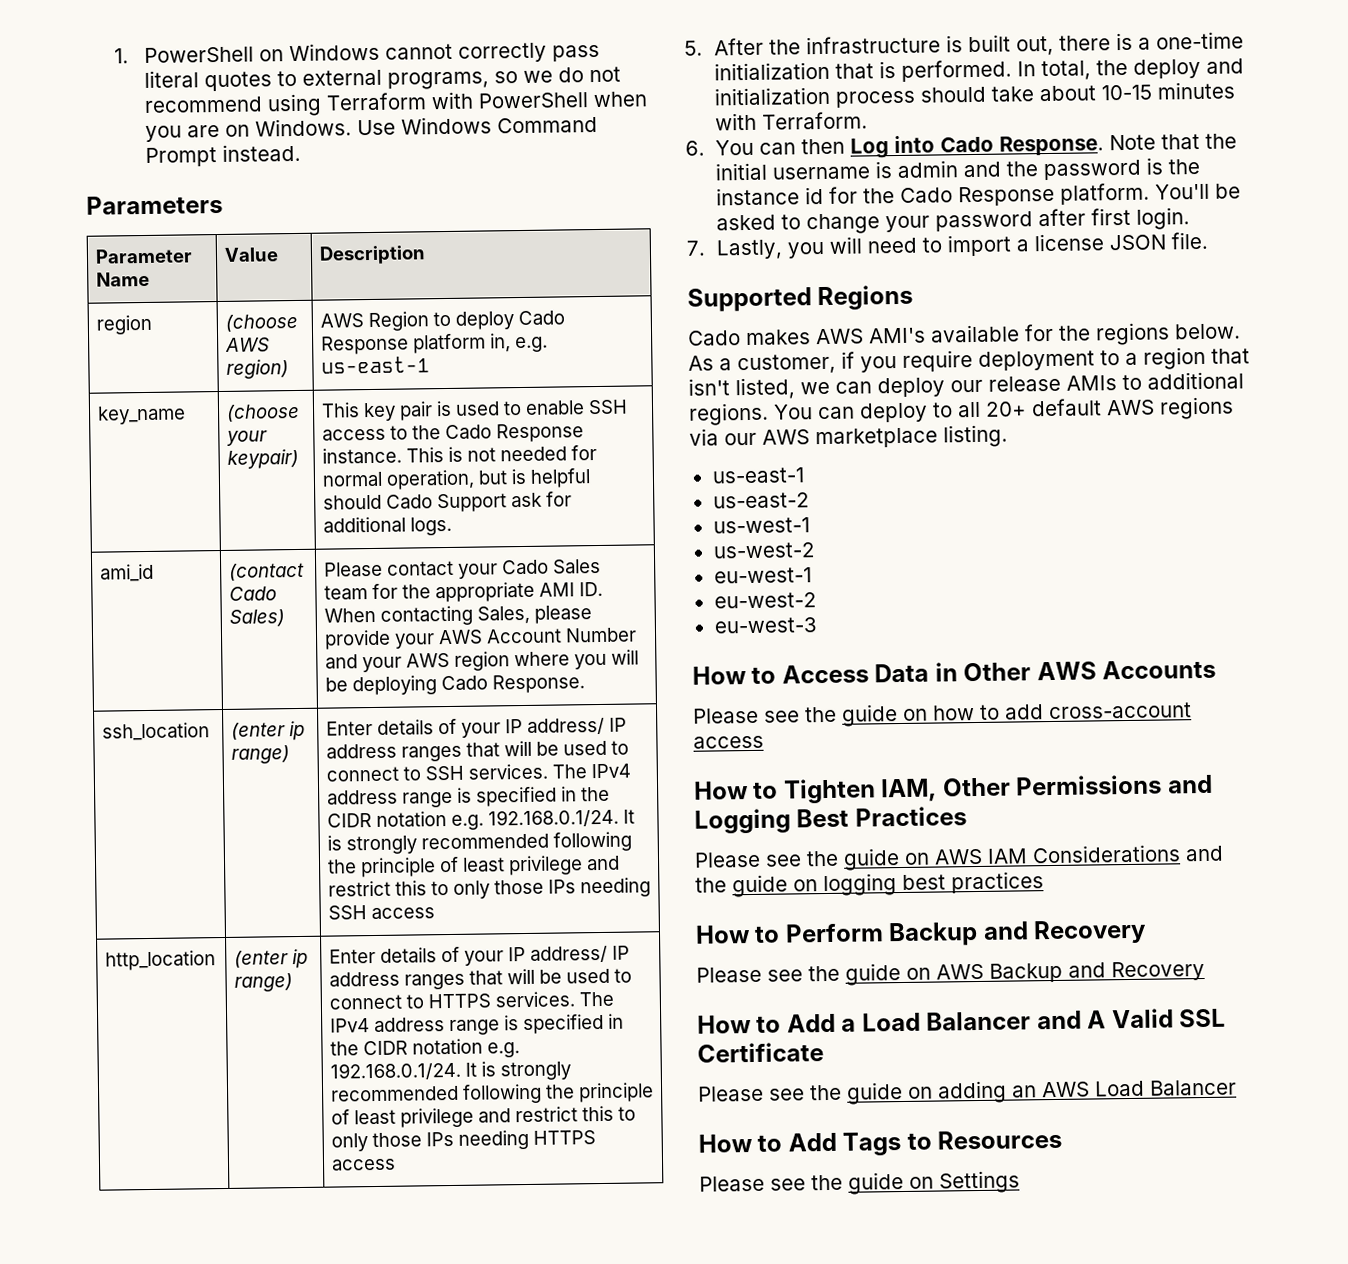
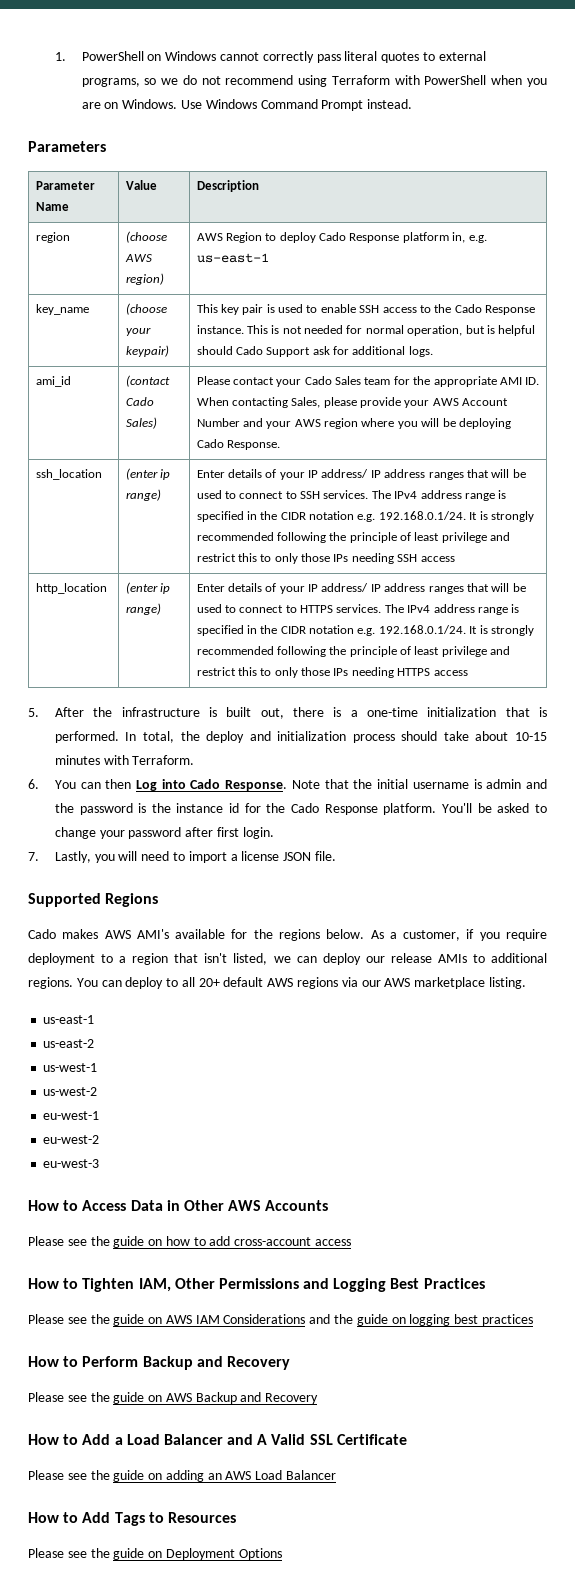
[939,1170,1020,1194] Settings -> [165,1548,282,1560] Deployment Options

